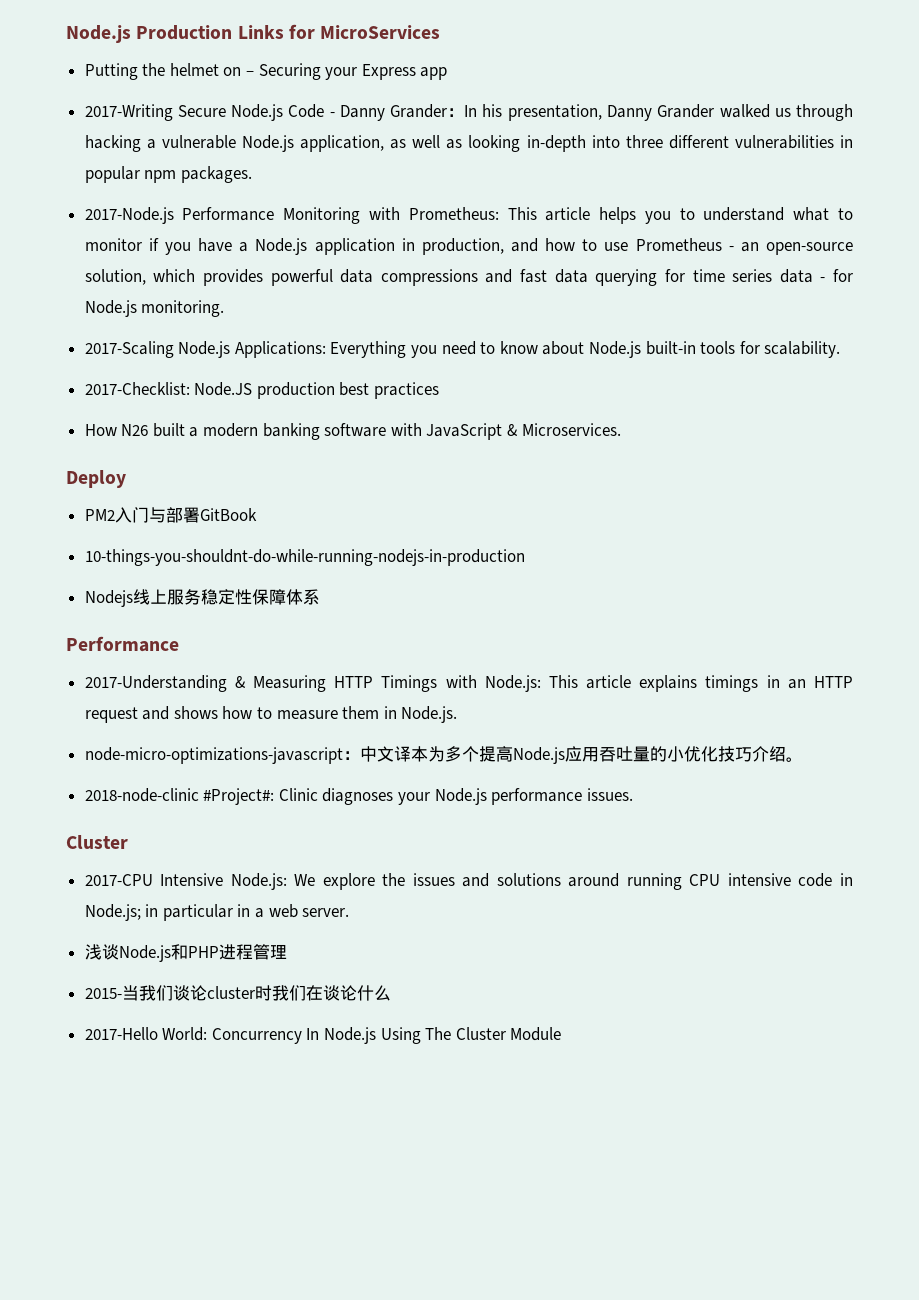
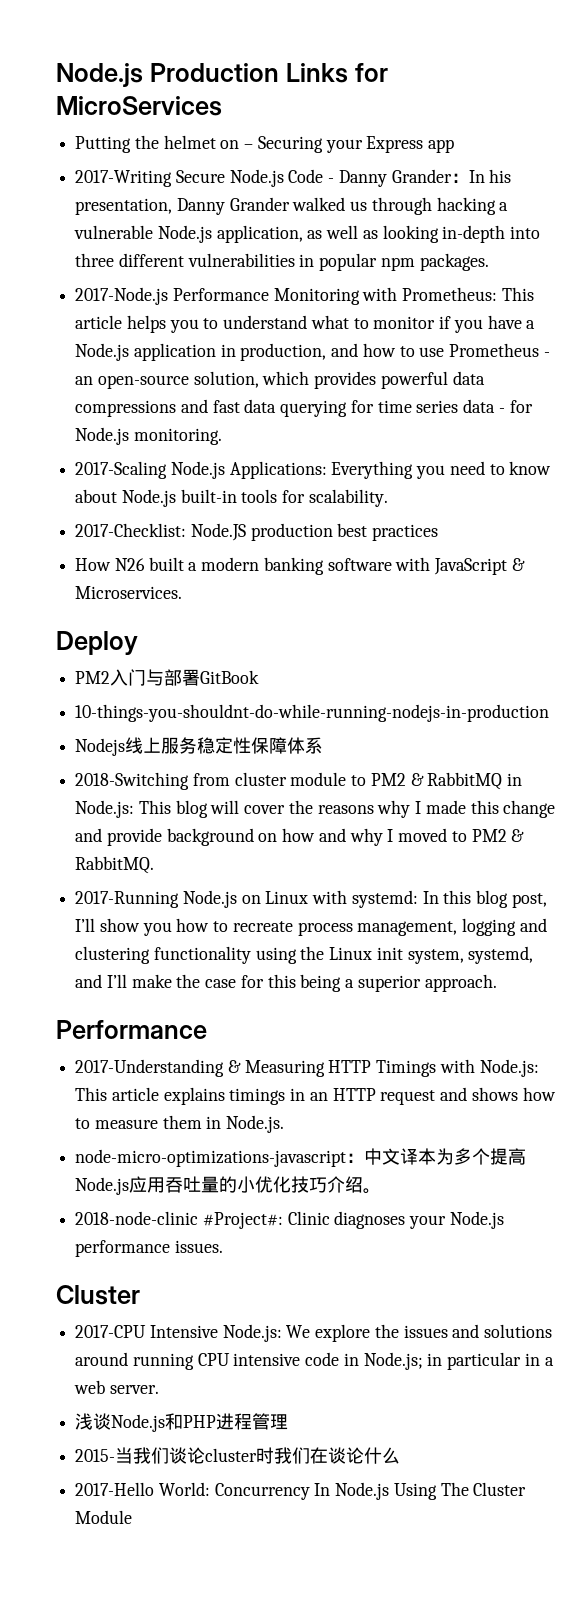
(320, 597) none -> [75,772,523,790] [75,800,556,818] [75,828,525,846] [75,856,155,874] [75,890,547,908] [75,918,547,936] [75,946,534,964] [75,974,497,992] // 2018-Switching from cluster module to PM2 & RabbitMQ in Node.js: This blog will cover the reasons why I made this change and provide background on how and why I moved to PM2 & RabbitMQ. // 2017-Running Node.js on Linux with systemd: In this blog post, I’ll show you how to recreate process management, logging and clustering functionality using the Linux init system, systemd, and I’ll make the case for this being a superior approach.

